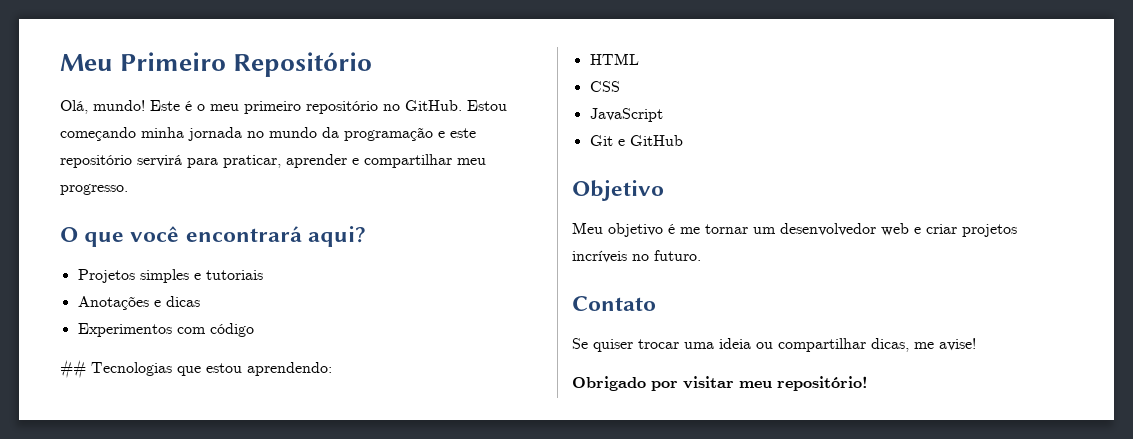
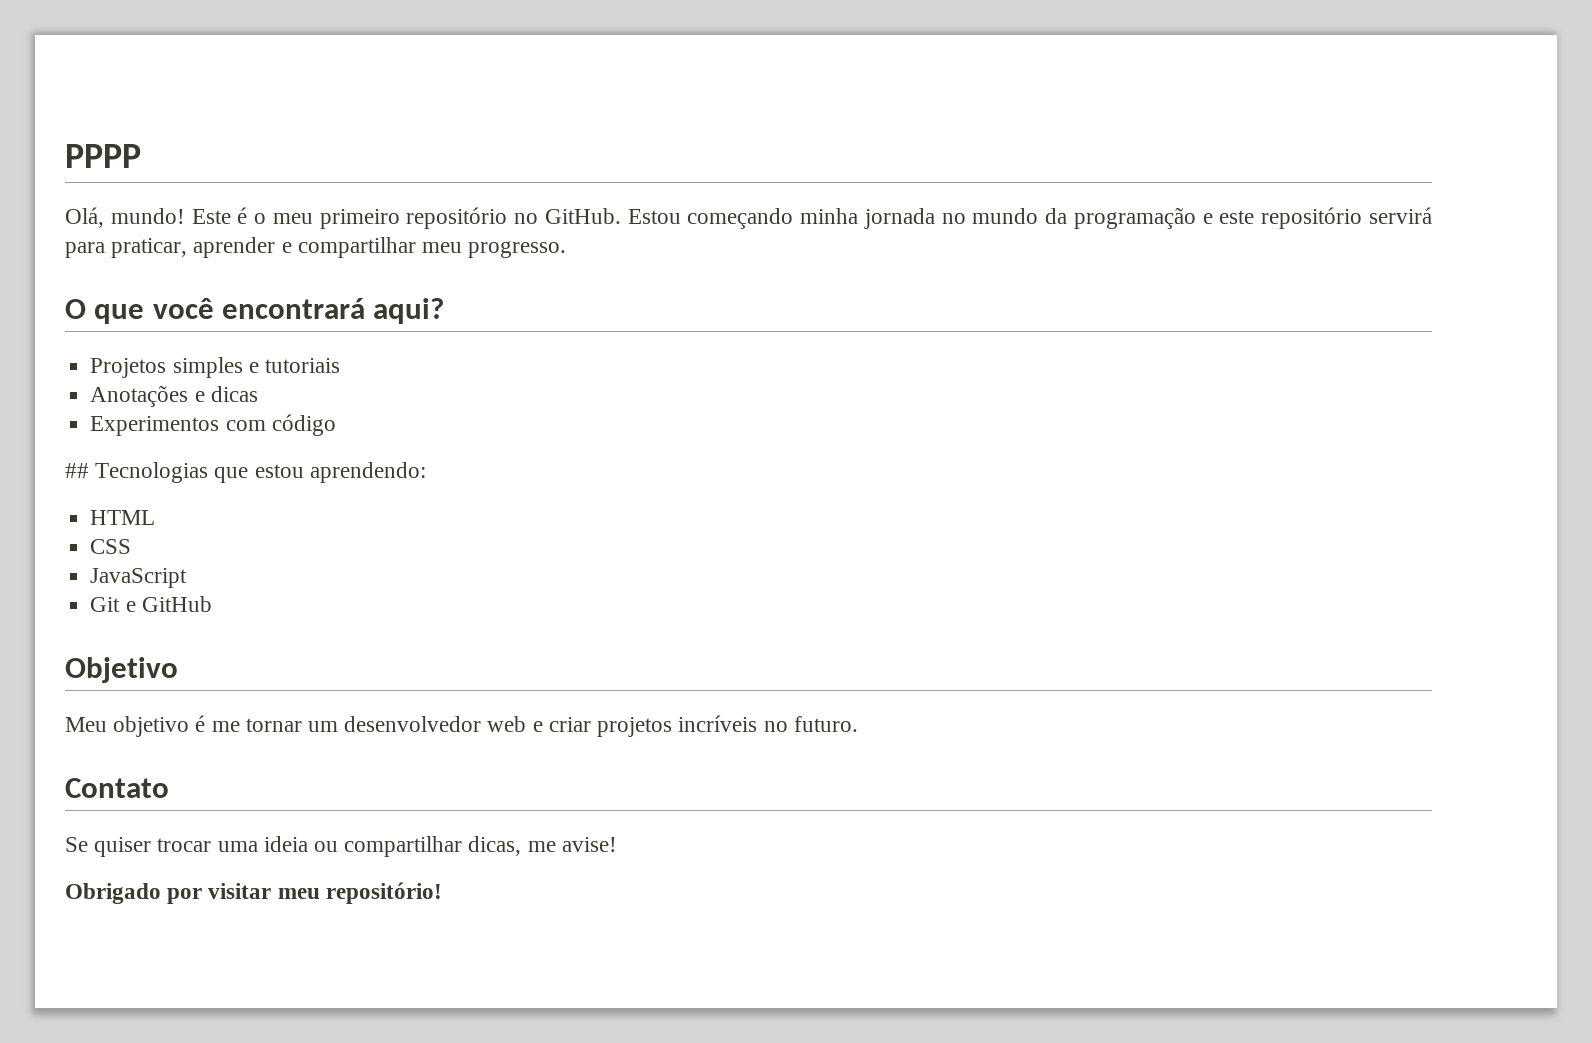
[60,52,373,77] Meu Primeiro Repositório -> [65,144,141,168] PPPP

